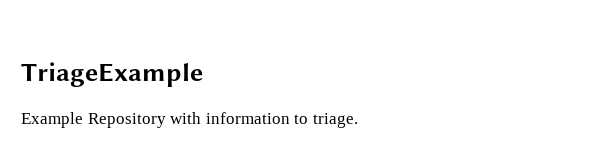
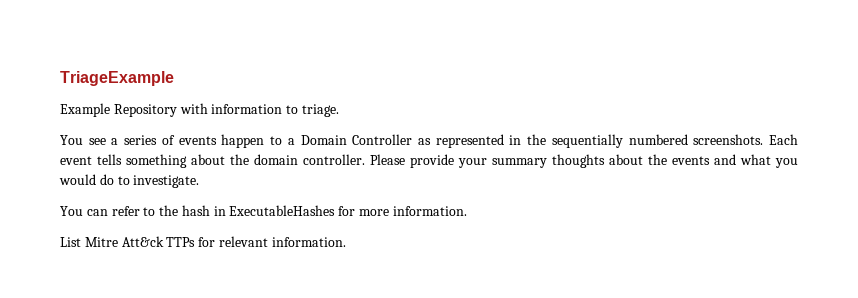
(358, 120) none -> [60,134,798,148] [60,154,798,168] [59,174,200,188] [60,205,467,216] [60,236,346,247] // You see a series of events happen to a Domain Controller as represented in the sequentially numbered screenshots. Each event tells something about the domain controller. Please provide your summary thoughts about the events and what you would do to investigate. // You can refer to the hash in ExecutableHashes for more information. // List Mitre Att&ck TTPs for relevant information.

